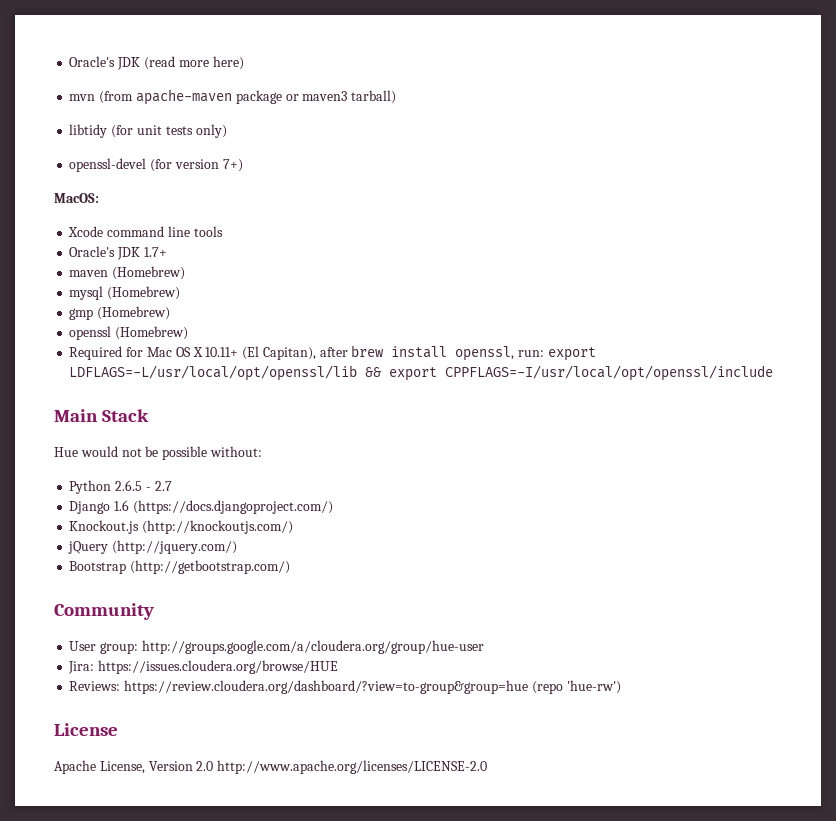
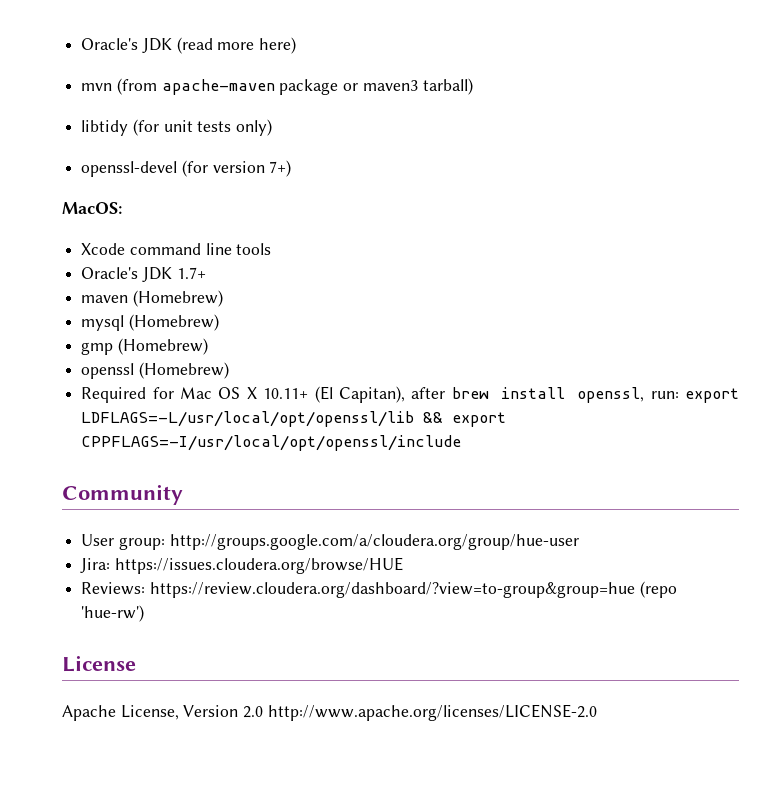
[54,409,150,422] [54,446,262,460] [69,480,172,494] [69,500,333,514] [69,520,294,534] [68,540,238,554] [69,560,291,574] // Main Stack // Hue would not be possible without: // Python 2.6.5 - 2.7 // Django 1.6 (https://docs.djangoproject.com/) // Knockout.js (http://knockoutjs.com/) // jQuery (http://jquery.com/) // Bootstrap (http://getbootstrap.com/) -> (462, 443) none

